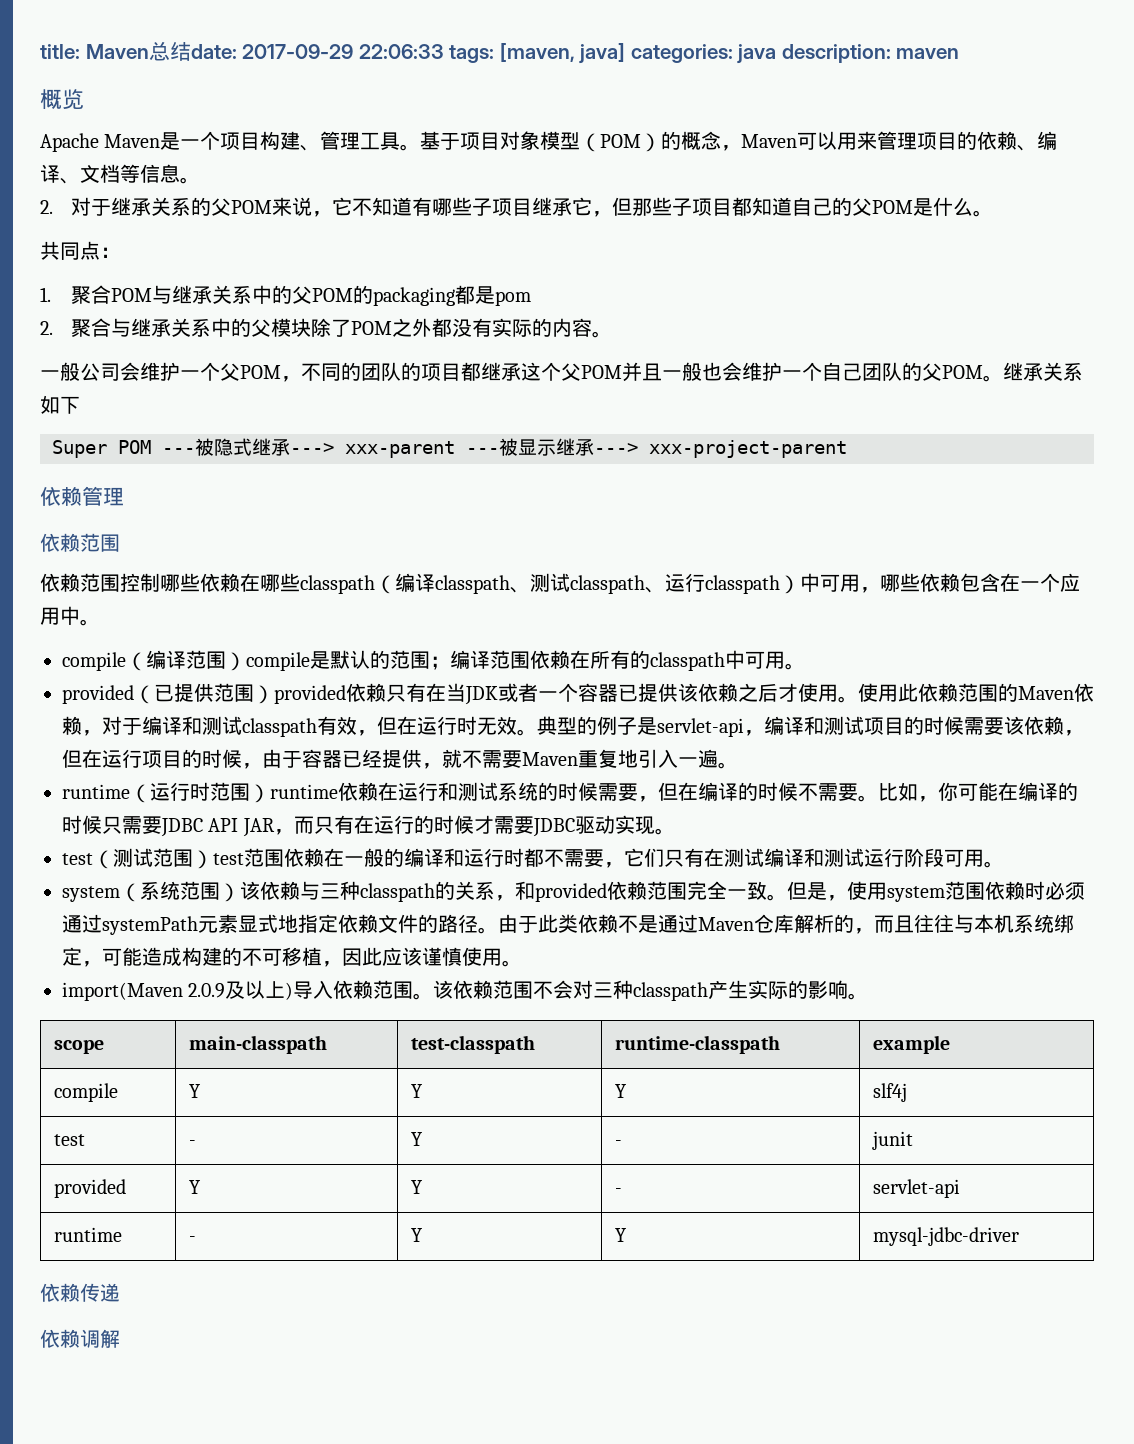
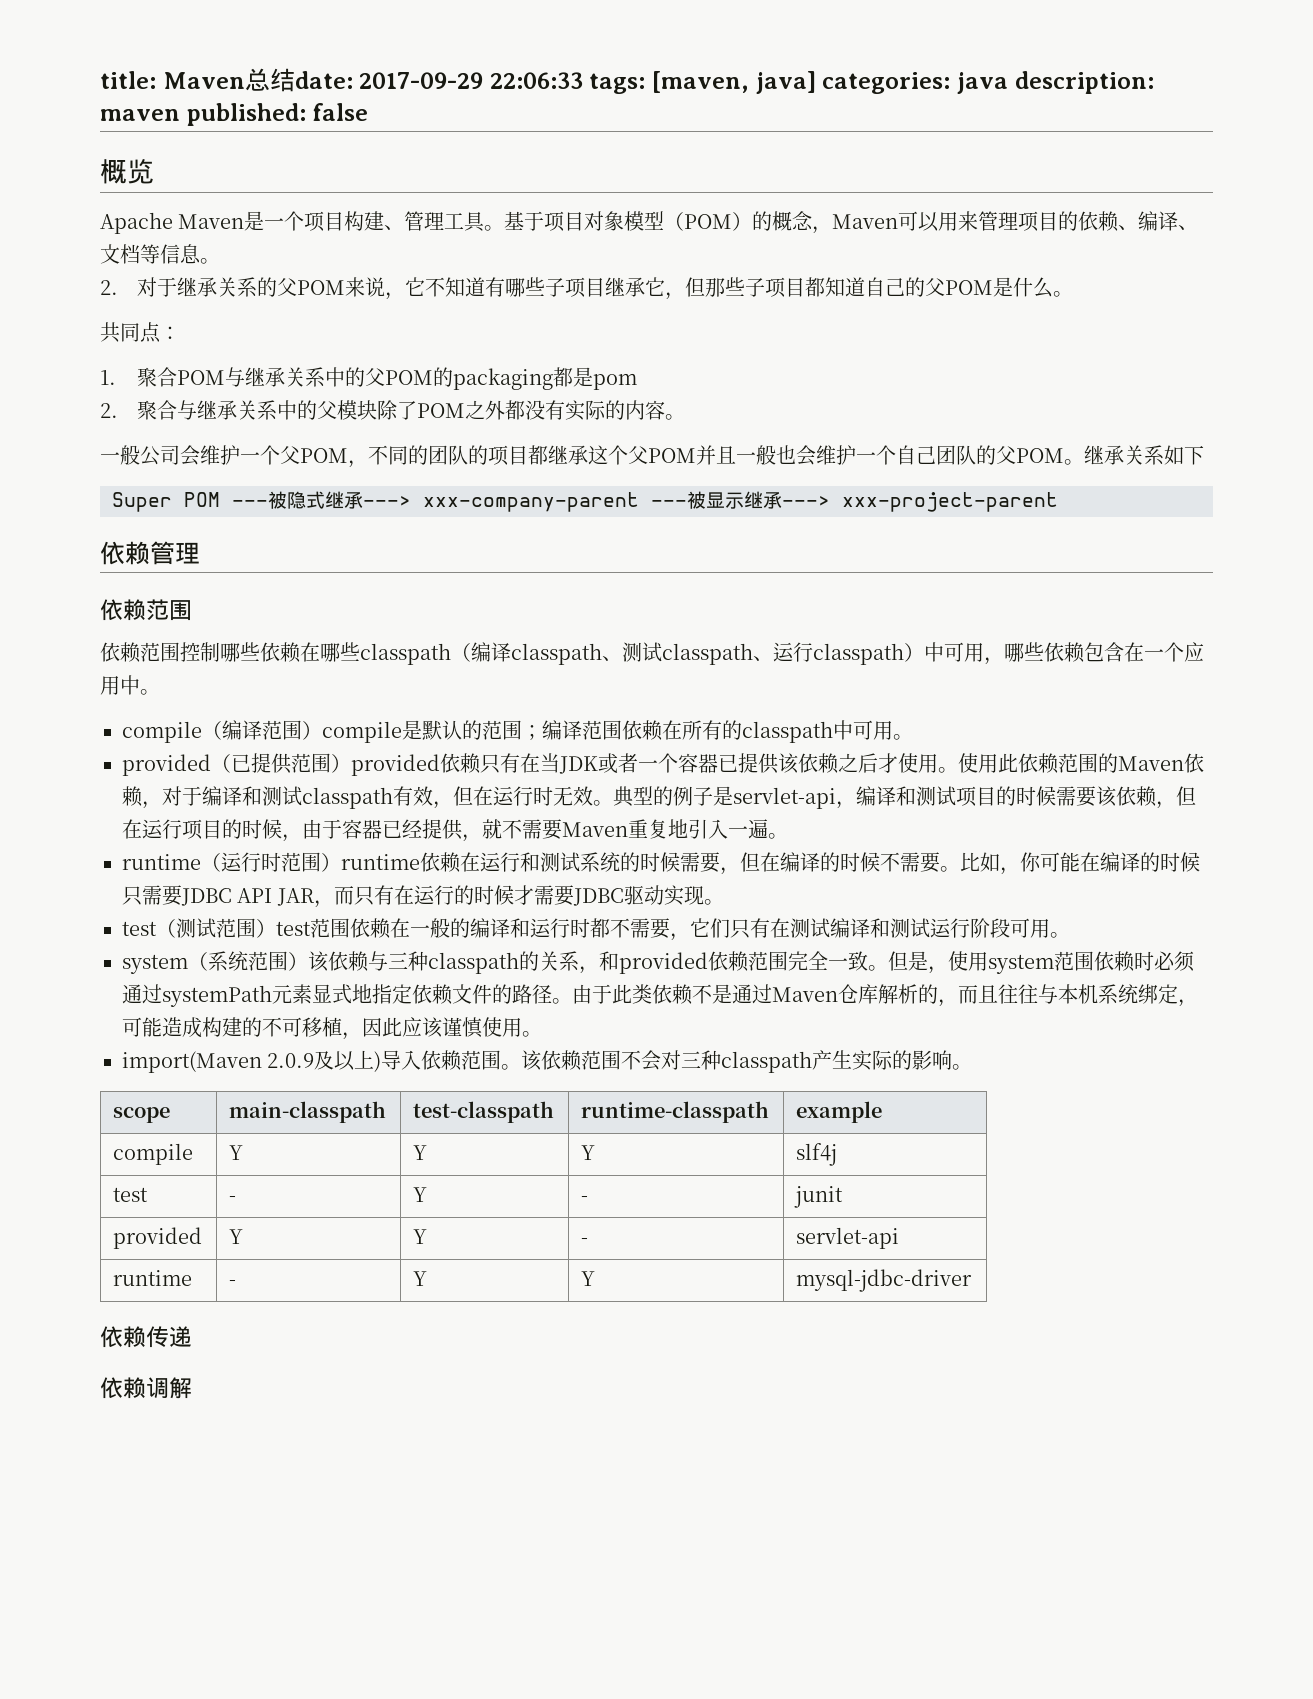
(960, 53) none -> [186,103,369,126] published: false
[345,441,455,458] xxx-parent -> [423,492,639,512] xxx-company-parent

